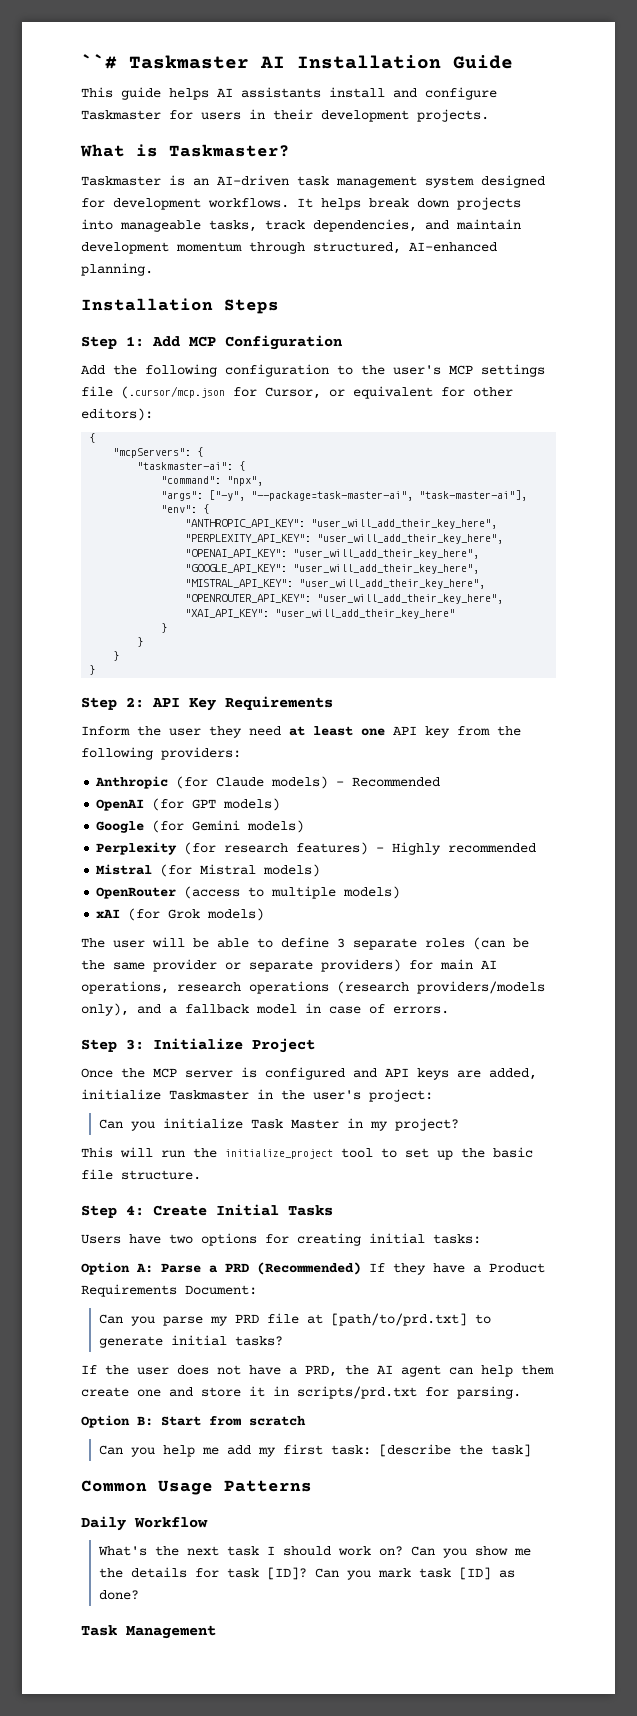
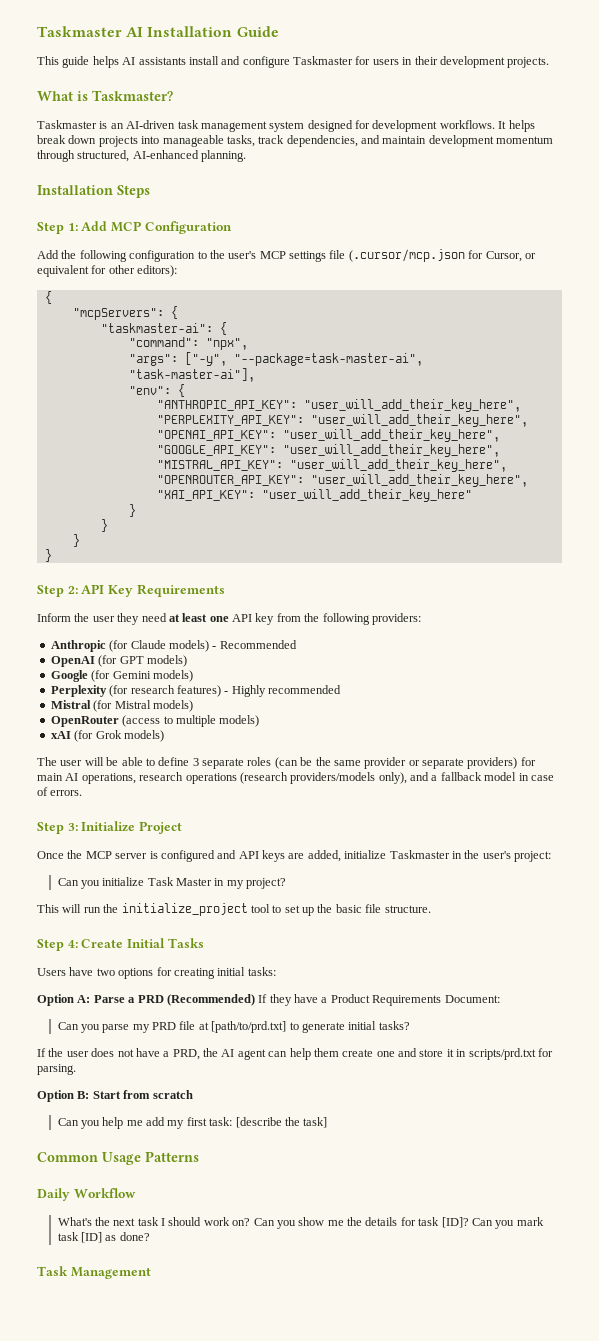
[81,54,117,69] ``# -> (37, 31) none

